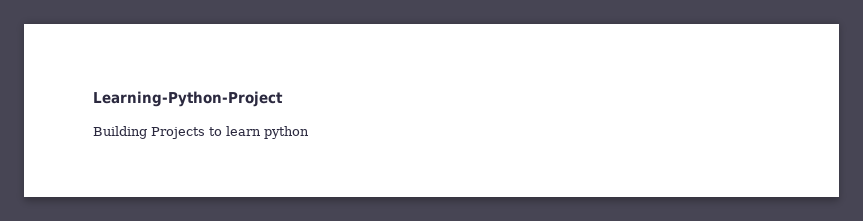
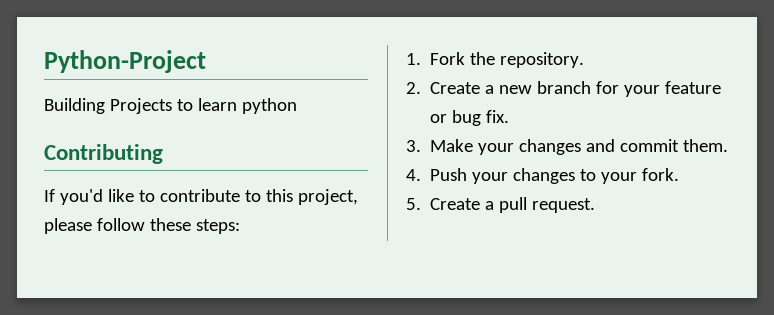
[93,91,283,107] Learning-Python-Project -> [44,50,206,73] Python-Project
(309, 132) none -> [44,144,163,164] [44,189,358,205] [44,218,240,234] [406,52,585,68] [406,81,722,97] [430,110,510,126] [406,139,729,155] [406,168,680,184] [406,197,596,213] // Contributing // If you'd like to contribute to this project, please follow these steps: // 1. Fork the repository. // 2. Create a new branch for your feature or bug fix. // 3. Make your changes and commit them. // 4. Push your changes to your fork. // 5. Create a pull request.

